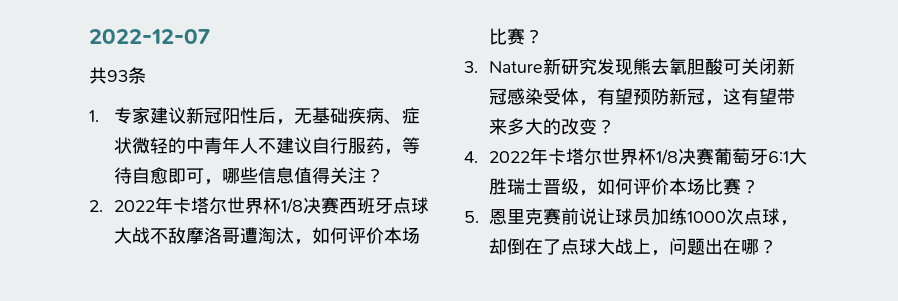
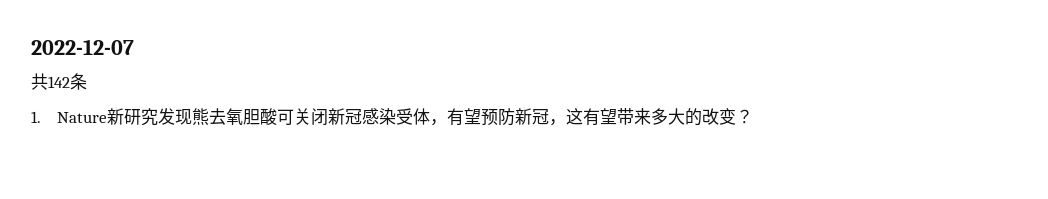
[107,70,128,82] 93 -> [48,76,70,88] 142
[114,107,421,125] [114,137,421,155] [114,167,385,185] [89,197,430,214] [114,227,421,245] [489,28,544,45] [464,61,478,73] 专家建议新冠阳性后，无基础疾病、症状微轻的中青年人不建议自行服药，等待自愈即可，哪些信息值得关注？ // 2. 2022年卡塔尔世界杯1/8决赛西班牙点球大战不敌摩洛哥遭淘汰，如何评价本场比赛？ // 3. -> (41, 117) none
[464,148,808,165] [489,178,760,196] [464,208,799,226] [489,238,778,256] // 4. 2022年卡塔尔世界杯1/8决赛葡萄牙6:1大胜瑞士晋级，如何评价本场比赛？ // 5.恩里克赛前说让球员加练1000次点球，却倒在了点球大战上，问题出在哪？ -> (754, 116) none

